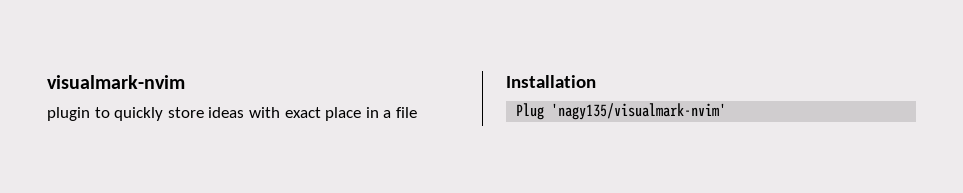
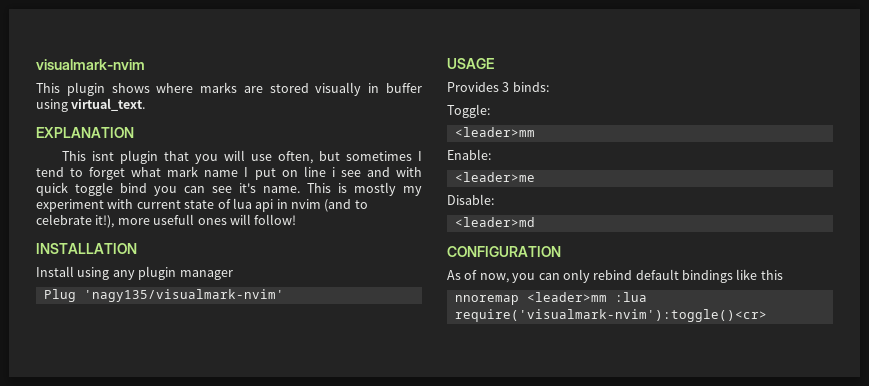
[47,107,417,121] [506,75,596,88] [516,103,727,120] plugin to quickly store ideas with exact place in a file // Installation // Plug 'nagy135/visualmark-nvim' -> [36,82,422,96] [36,98,146,112] [36,127,134,138] [61,150,422,164] [36,166,423,180] [36,182,422,196] [36,198,368,212] [36,214,297,228] [36,243,137,254] [36,266,233,280] [43,289,284,302] [447,58,494,69] [447,82,549,92] [447,104,490,118] [454,127,535,137] [447,149,491,160] [454,172,535,182] [447,194,494,205] [454,217,535,227] [447,246,561,257] [447,269,783,283] [454,292,647,305] [454,309,767,322] This plugin shows where marks are stored visually in buffer using virtual_text. // EXPLANATION // This isnt plugin that you will use often, but sometimes I tend to forget what mark name I put on line i see and with quick toggle bind you can see it's name. This is mostly my experiment with current state of lua api in nvim (and to celebrate it!), more usefull ones will follow! // INSTALLATION // Install using any plugin manager // Plug 'nagy135/visualmark-nvim' // USAGE // Provides 3 binds: // Toggle: // <leader>mm // Enable: // <leader>me // Disable: // <leader>md // CONFIGURATION // As of now, you can only rebind default bindings like this // nnoremap <leader>mm :lua require('visualmark-nvim'):toggle()<cr>

